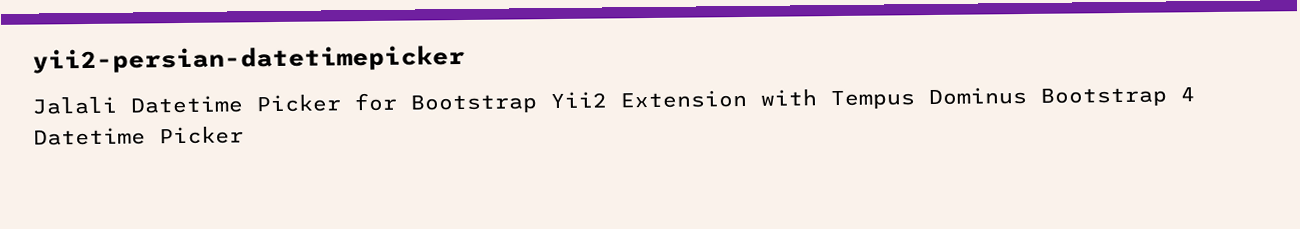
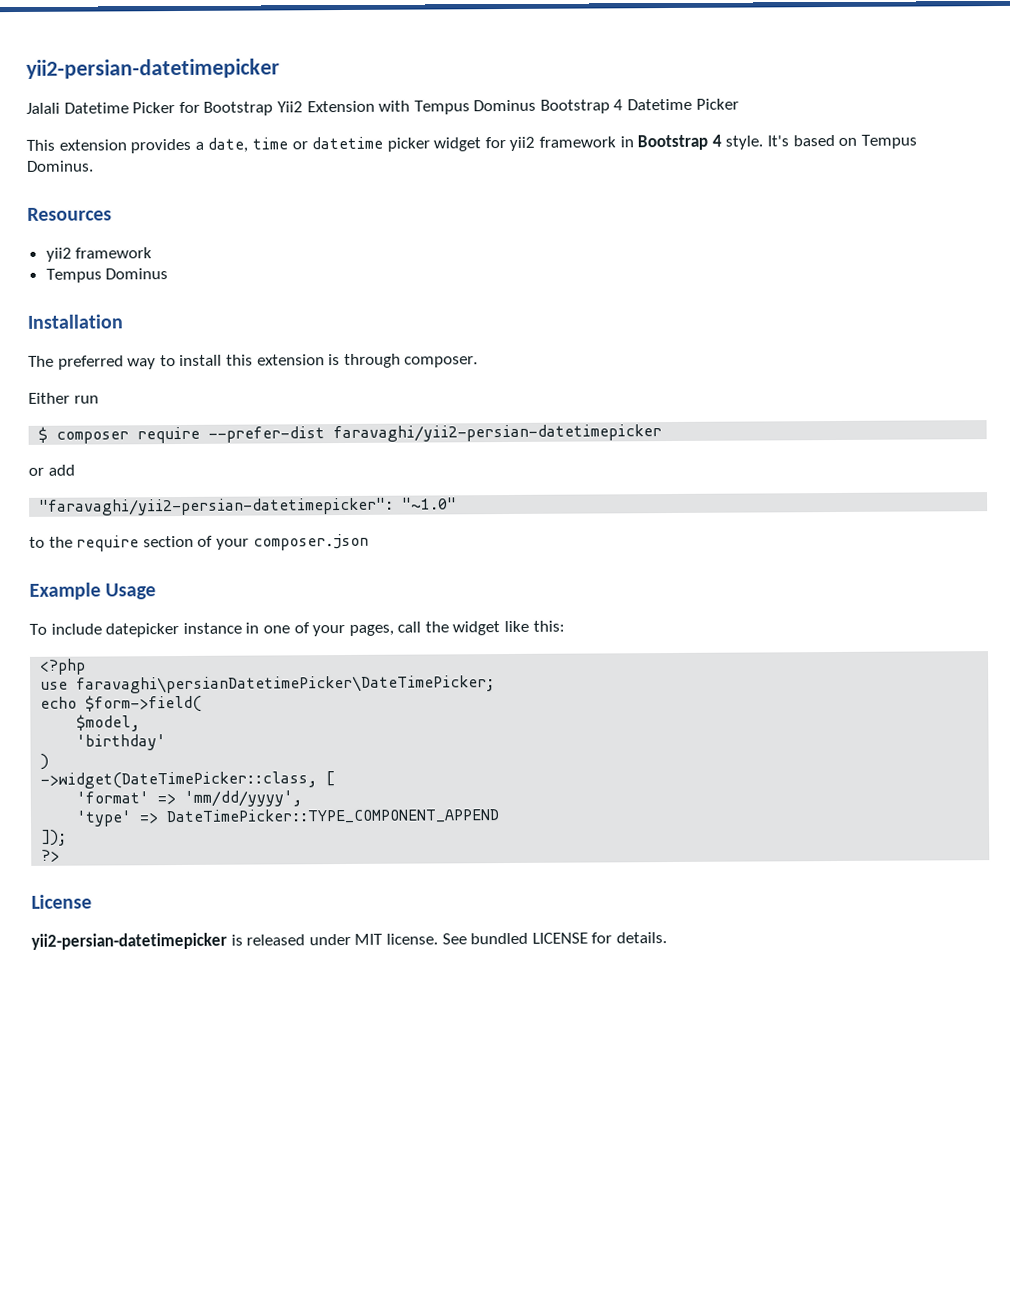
(244, 135) none -> [26,134,917,154] [26,160,94,172] [27,207,112,221] [45,247,153,262] [45,268,169,283] [27,314,123,329] [28,353,479,370] [28,392,99,404] [38,424,663,444] [28,464,75,476] [39,497,458,516] [29,533,369,552] [29,582,157,600] [29,620,565,638] [39,658,87,675] [40,675,496,694] [40,694,203,713] [76,714,141,732] [76,734,167,751] [40,753,50,770] [40,771,336,789] [76,790,303,807] [76,808,501,827] [41,829,68,846] [41,849,61,862] [31,894,92,909] [31,932,667,950] // This extension provides a date, time or datetime picker widget for yii2 framework in Bootstrap 4 style. It's based on Tempus Dominus. // Resources // yii2 framework // Tempus Dominus // Installation // The preferred way to install this extension is through composer. // Either run // $ composer require --prefer-dist faravaghi/yii2-persian-datetimepicker // or add // "faravaghi/yii2-persian-datetimepicker": "~1.0" // to the require section of your composer.json // Example Usage // To include datepicker instance in one of your pages, call the widget like this: // <?php // use faravaghi\persianDatetimePicker\DateTimePicker; // echo $form->field( // $model, // 'birthday' // ) // ->widget(DateTimePicker::class, [ // 'format' => 'mm/dd/yyyy', // 'type' => DateTimePicker::TYPE_COMPONENT_APPEND // ]); // ?> // License // yii2-persian-datetimepicker is released under MIT license. See bundled LICENSE for details.

